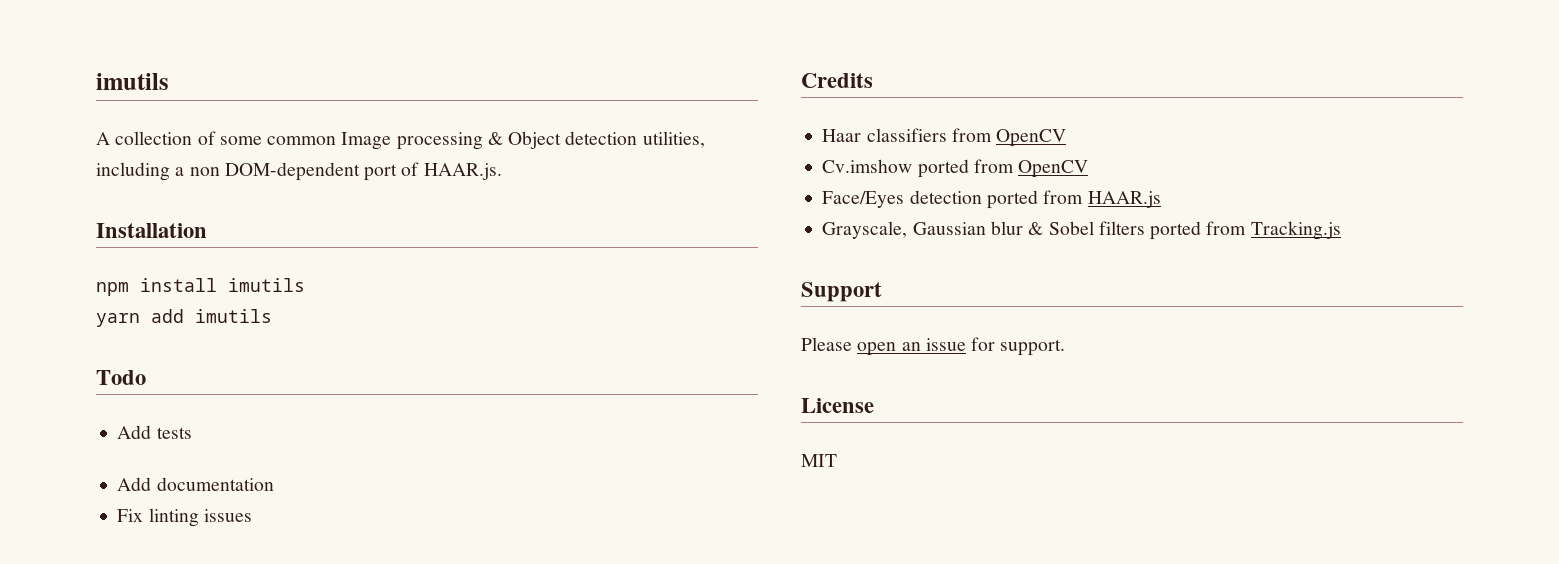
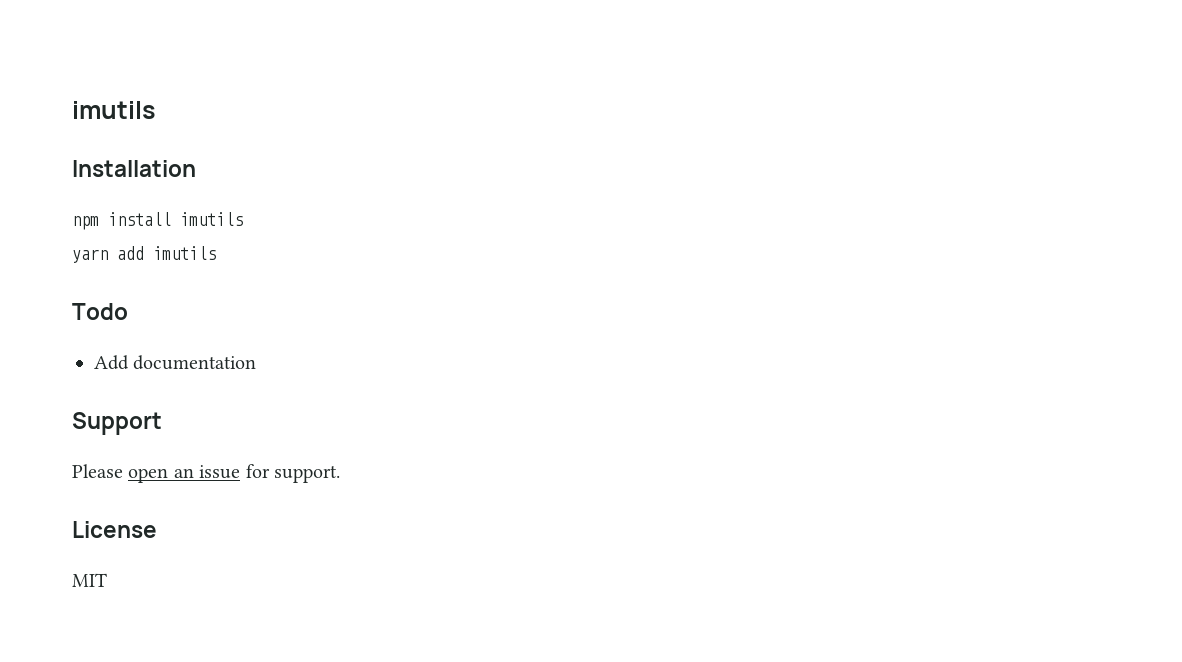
[96,73,169,90] [96,131,705,150] [96,162,502,181] imutils // A collection of some common Image processing & Object detection utilities, including a non DOM-dependent port of HAAR.js. -> [72,101,156,119] imutils
[117,425,192,439] // Add tests -> (128, 311) none
[117,508,252,527] [801,73,873,88] [822,128,1067,147] [822,159,1089,178] [822,190,1161,209] [822,221,1341,240] // Fix linting issues // Credits // Haar classifiers from OpenCV // Cv.imshow ported from OpenCV // Face/Eyes detection ported from HAAR.js // Grayscale, Gaussian blur & Sobel filters ported from Tracking.js -> (257, 362) none

